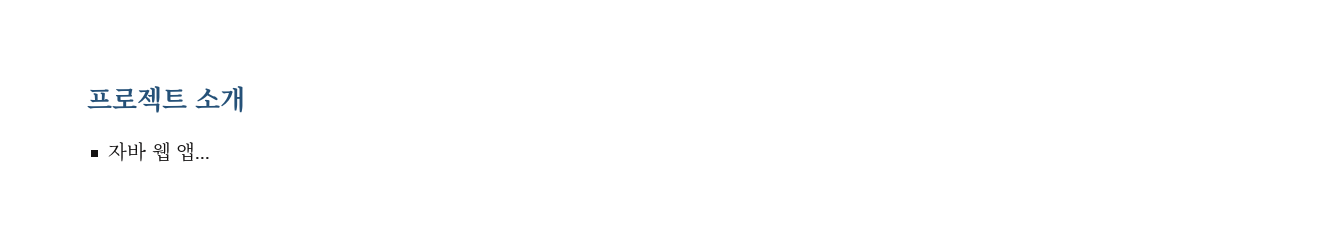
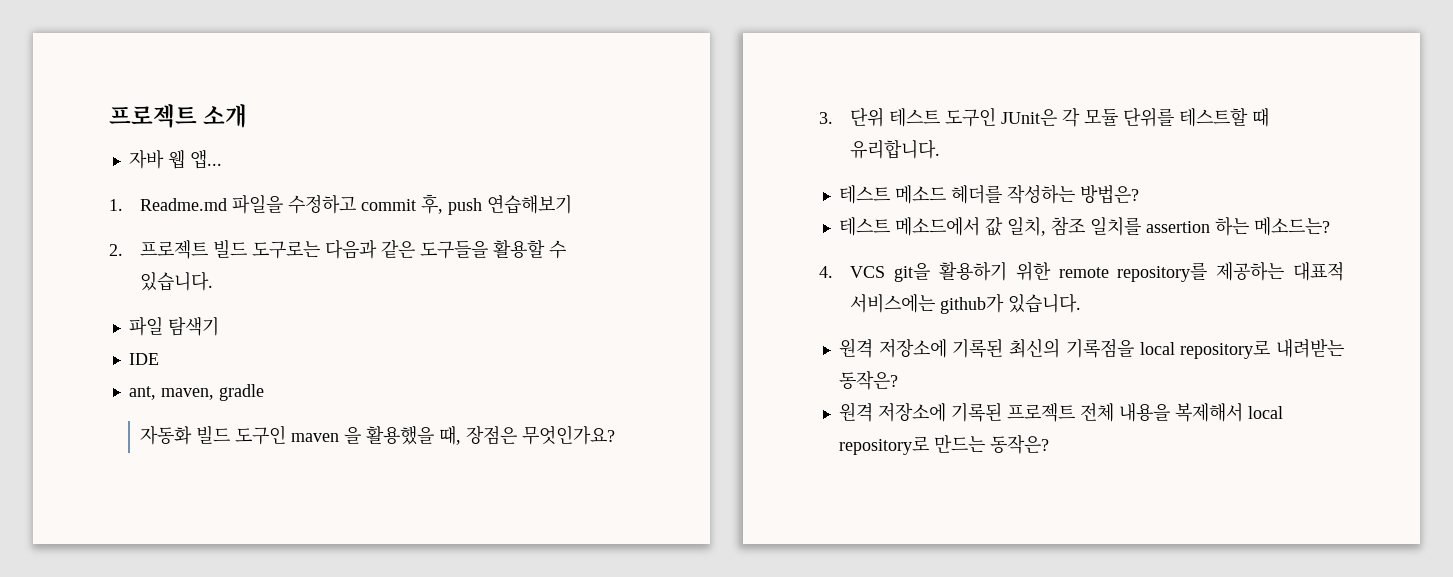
(210, 152) none -> [109,194,573,215] [109,239,567,259] [140,271,214,291] [128,316,219,336] [128,353,159,365] [128,384,264,401] [140,425,616,445] [819,107,1270,127] [850,139,941,159] [838,184,1139,204] [838,216,1330,236] [819,262,1344,282] [850,293,1082,314] [838,338,1344,359] [838,371,898,390] [838,402,1283,422] [838,435,1049,455] // 1. Readme.md 파일을 수정하고 commit 후, push 연습해보기 // 2. 프로젝트 빌드 도구로는 다음과 같은 도구들을 활용할 수 있습니다. // 파일 탐색기 // IDE // ant, maven, gradle // 자동화 빌드 도구인 maven 을 활용했을 때, 장점은 무엇인가요? // 3. 단위 테스트 도구인 JUnit은 각 모듈 단위를 테스트할 때 유리합니다. // 테스트 메소드 헤더를 작성하는 방법은? // 테스트 메소드에서 값 일치, 참조 일치를 assertion 하는 메소드는? // 4. VCS git을 활용하기 위한 remote repository를 제공하는 대표적 서비스에는 github가 있습니다. // 원격 저장소에 기록된 최신의 기록점을 local repository로 내려받는 동작은? // 원격 저장소에 기록된 프로젝트 전체 내용을 복제해서 local repository로 만드는 동작은?

